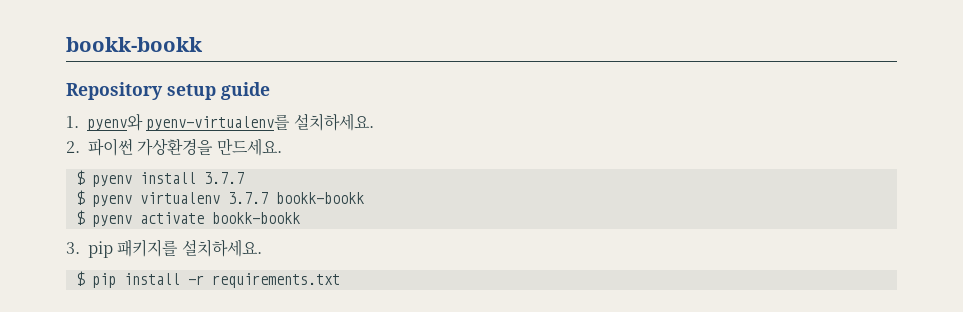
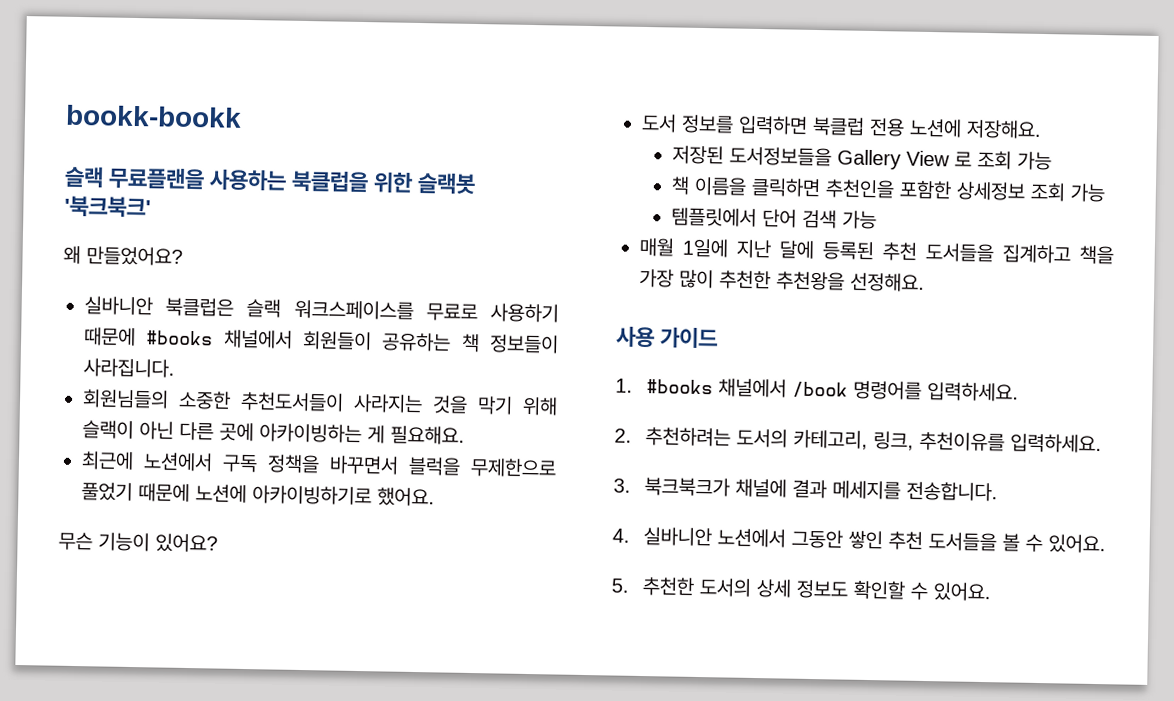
[66,37,203,52] [66,82,270,100] [66,113,374,131] [66,138,282,156] [75,170,244,187] [75,190,364,207] [75,210,300,227] [66,239,262,258] [75,271,340,288] bookk-bookk // Repository setup guide // 1. pyenv와 pyenv-virtualenv를 설치하세요. // 2. 파이썬 가상환경을 만드세요. // $ pyenv install 3.7.7 // $ pyenv virtualenv 3.7.7 bookk-bookk // $ pyenv activate bookk-bookk // 3. pip 패키지를 설치하세요. // $ pip install -r requirements.txt -> [65,104,242,128] [64,166,477,196] [64,195,151,219] [63,245,183,266] [84,296,559,323] [84,327,559,354] [83,358,175,378] [82,389,558,416] [82,420,465,445] [81,451,557,478] [81,482,435,507] [58,531,218,553] [641,113,1042,139] [672,145,1053,171] [671,176,1107,203] [671,207,878,230] [639,237,1114,265] [639,268,925,292] [616,326,719,350] [615,378,1020,402] [614,427,1103,454] [613,477,999,502] [612,527,1107,554] [611,577,992,602] bookk-bookk // 슬랙 무료플랜을 사용하는 북클럽을 위한 슬랙봇 '북크북크' // 왜 만들었어요? // 실바니안 북클럽은 슬랙 워크스페이스를 무료로 사용하기 때문에 #books 채널에서 회원들이 공유하는 책 정보들이 사라집니다. // 회원님들의 소중한 추천도서들이 사라지는 것을 막기 위해 슬랙이 아닌 다른 곳에 아카이빙하는 게 필요해요. // 최근에 노션에서 구독 정책을 바꾸면서 블럭을 무제한으로 풀었기 때문에 노션에 아카이빙하기로 했어요. // 무슨 기능이 있어요? // 도서 정보를 입력하면 북클럽 전용 노션에 저장해요. // 저장된 도서정보들을 Gallery View 로 조회 가능 // 책 이름을 클릭하면 추천인을 포함한 상세정보 조회 가능 // 템플릿에서 단어 검색 가능 // 매월 1일에 지난 달에 등록된 추천 도서들을 집계하고 책을 가장 많이 추천한 추천왕을 선정해요. // 사용 가이드 // 1. #books 채널에서 /book 명령어를 입력하세요. // 2. 추천하려는 도서의 카테고리, 링크, 추천이유를 입력하세요. // 3. 북크북크가 채널에 결과 메세지를 전송합니다. // 4. 실바니안 노션에서 그동안 쌓인 추천 도서들을 볼 수 있어요. // 5. 추천한 도서의 상세 정보도 확인할 수 있어요.

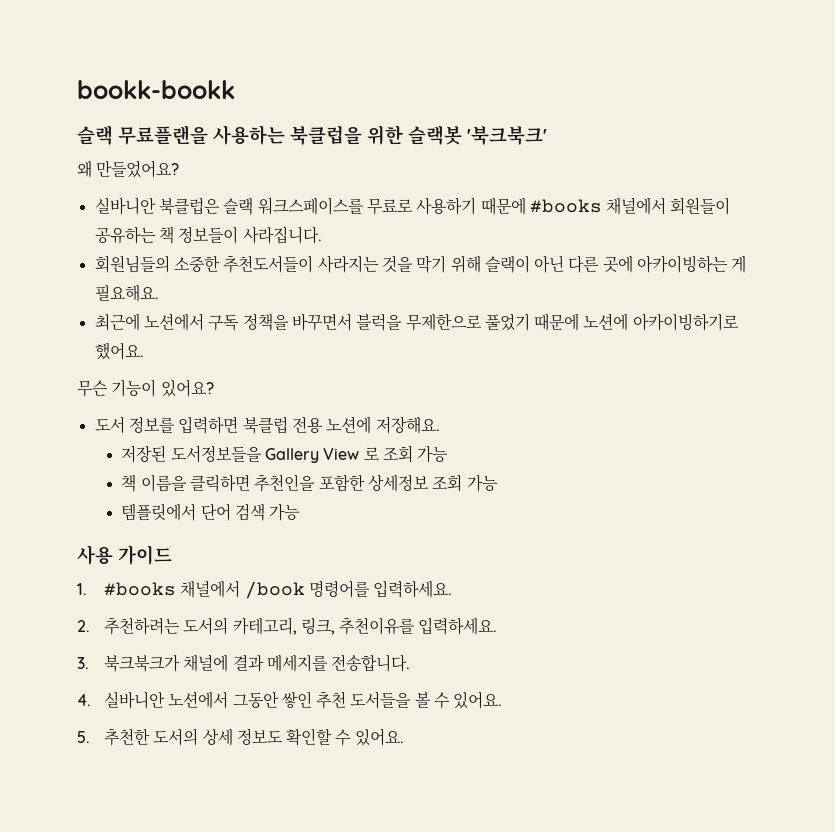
[639,237,1114,265] [639,268,925,292] // 매월 1일에 지난 달에 등록된 추천 도서들을 집계하고 책을 가장 많이 추천한 추천왕을 선정해요. -> (301, 512) none

